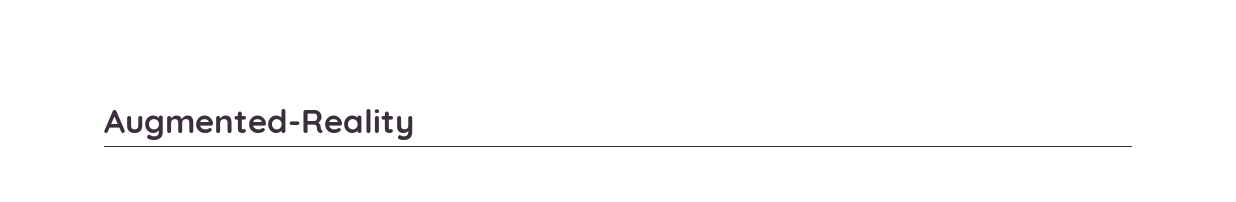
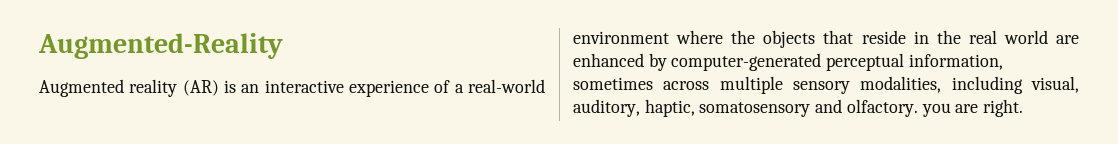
(414, 124) none -> [39,79,545,97] [573,30,1079,48] [573,53,1003,71] [573,76,1079,94] [573,99,1024,117] // Augmented reality (AR) is an interactive experience of a real-world environment where the objects that reside in the real world are enhanced by computer-generated perceptual information, sometimes across multiple sensory modalities, including visual, auditory, haptic, somatosensory and olfactory. you are right.

